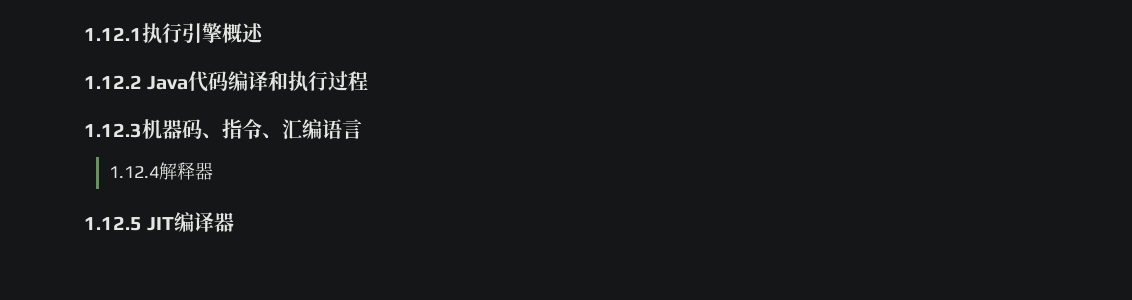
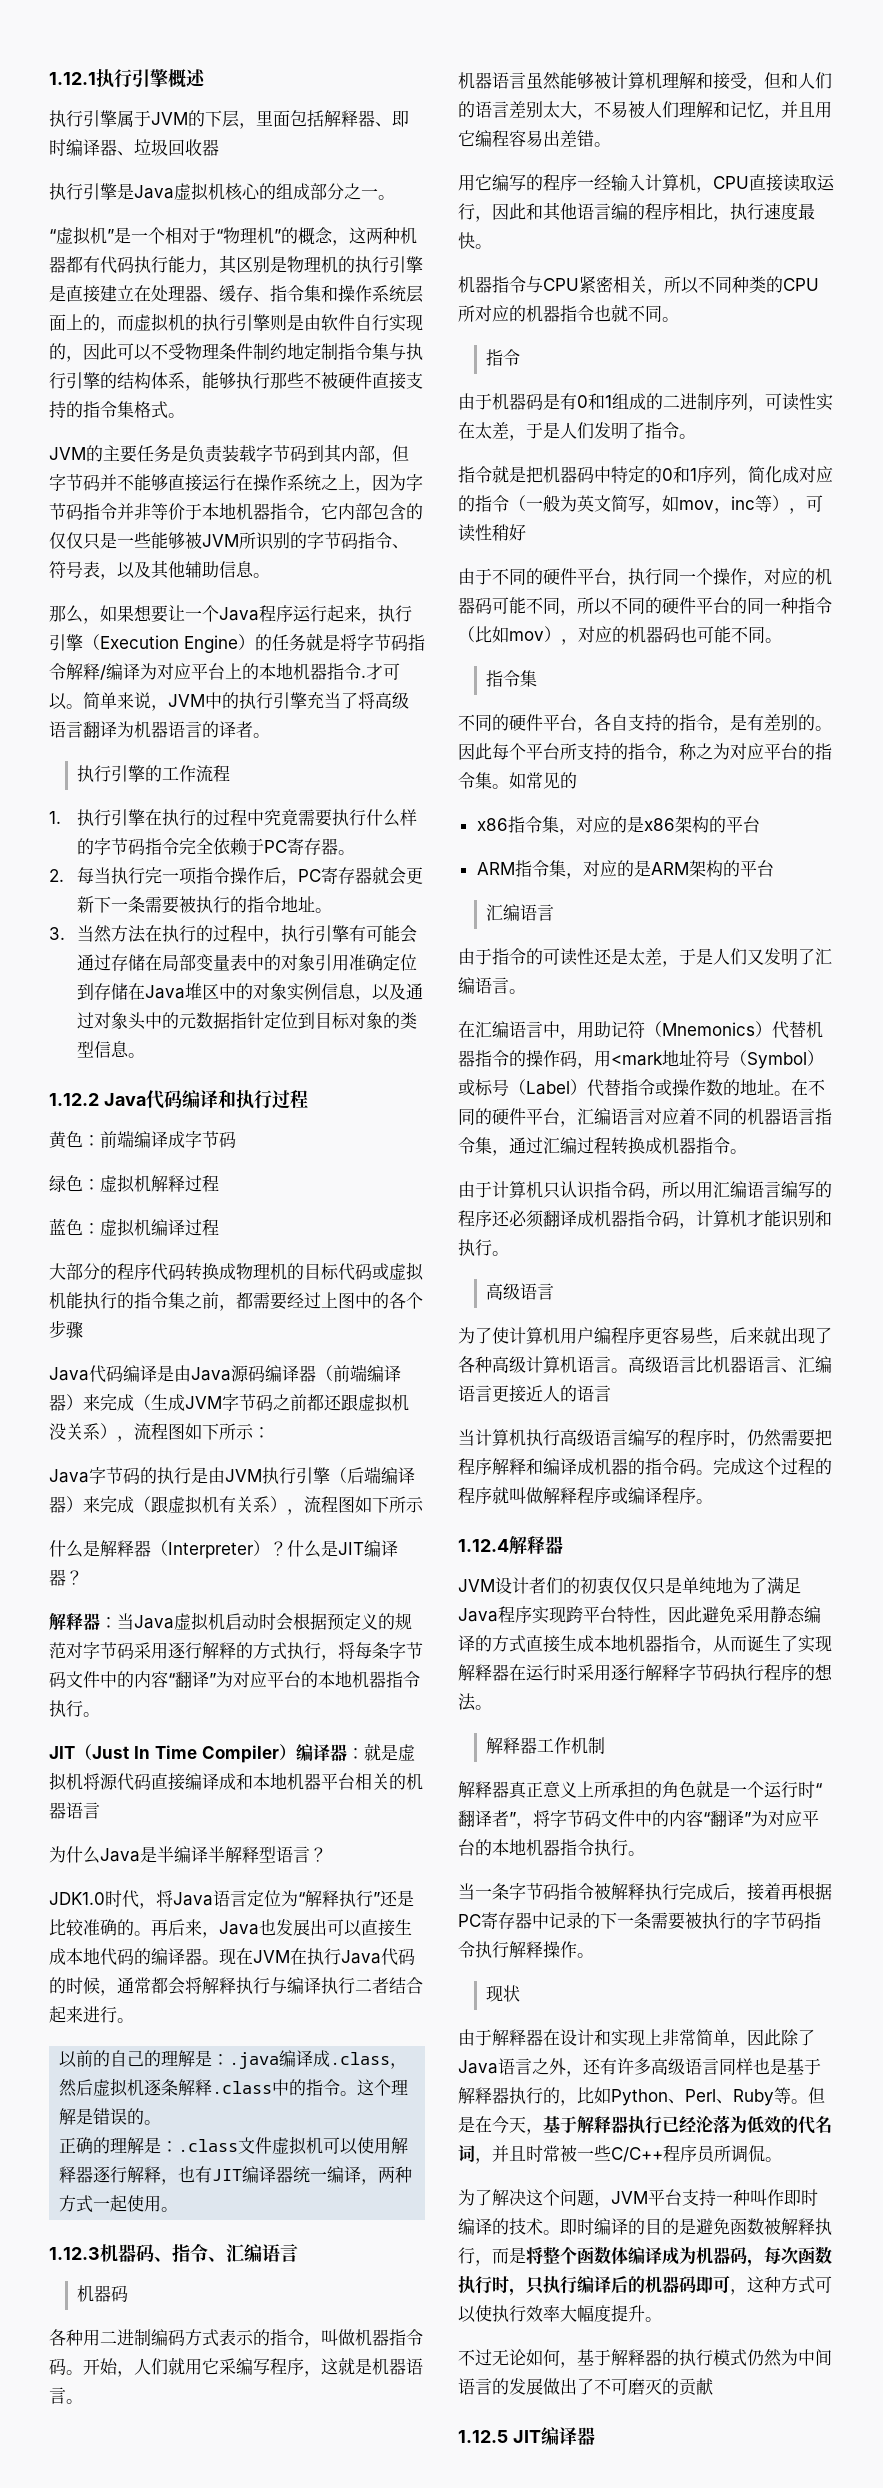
(264, 33) none -> [49,110,409,129] [49,139,219,156] [49,182,395,201] [49,226,417,246] [49,255,423,275] [49,285,423,303] [49,313,423,333] [49,343,423,362] [49,372,423,391] [49,401,185,419] [49,444,409,464] [49,474,423,493] [49,503,423,522] [49,532,409,550] [49,560,270,580] [49,605,412,624] [49,633,425,653] [49,663,400,680] [49,691,409,711] [49,721,270,738] [77,765,231,782] [49,809,418,827] [77,838,356,856] [49,866,424,886] [77,896,333,914] [49,925,418,944] [77,954,418,971] [77,983,424,1002] [77,1012,418,1030] [77,1041,146,1058] // 执行引擎属于JVM的下层，里面包括解释器、即时编译器、垃圾回收器 // 执行引擎是Java虚拟机核心的组成部分之一。 // “虚拟机”是一个相对于“物理机”的概念，这两种机器都有代码执行能力，其区别是物理机的执行引擎是直接建立在处理器、缓存、指令集和操作系统层面上的，而虚拟机的执行引擎则是由软件自行实现的，因此可以不受物理条件制约地定制指令集与执行引擎的结构体系，能够执行那些不被硬件直接支持的指令集格式。 // JVM的主要任务是负责装载字节码到其内部，但字节码并不能够直接运行在操作系统之上，因为字节码指令并非等价于本地机器指令，它内部包含的仅仅只是一些能够被JVM所识别的字节码指令、符号表，以及其他辅助信息。 // 那么，如果想要让一个Java程序运行起来，执行引擎（Execution Engine）的任务就是将字节码指令解释/编译为对应平台上的本地机器指令.才可以。简单来说，JVM中的执行引擎充当了将高级语言翻译为机器语言的译者。 // 执行引擎的工作流程 // 1.执行引擎在执行的过程中究竟需要执行什么样的字节码指令完全依赖于PC寄存器。 // 2.每当执行完一项指令操作后，PC寄存器就会更新下一条需要被执行的指令地址。 // 3.当然方法在执行的过程中，执行引擎有可能会通过存储在局部变量表中的对象引用准确定位到存储在Java堆区中的对象实例信息，以及通过对象头中的元数据指针定位到目标对象的类型信息。
(369, 81) none -> [49,1130,236,1149] [49,1174,219,1193] [49,1218,219,1237] [49,1262,424,1281] [49,1292,423,1311] [49,1320,83,1339] [49,1364,401,1383] [49,1393,409,1412] [49,1423,270,1442] [49,1466,415,1484] [49,1495,424,1515] [49,1540,398,1559] [49,1569,83,1586] [49,1612,412,1631] [49,1642,423,1661] [49,1671,420,1688] [49,1700,100,1717] [49,1743,415,1763] [49,1772,423,1791] [49,1802,100,1819] [49,1846,327,1864] [49,1890,414,1909] [49,1919,412,1938] [49,1948,415,1966] [49,1977,423,1996] [49,2006,134,2023] [59,2050,408,2069] [59,2078,409,2097] [59,2108,162,2125] [59,2136,409,2155] [59,2166,413,2185] [59,2195,179,2213] // 黄色：前端编译成字节码 // 绿色：虚拟机解释过程 // 蓝色：虚拟机编译过程 // 大部分的程序代码转换成物理机的目标代码或虚拟机能执行的指令集之前，都需要经过上图中的各个步骤 // Java代码编译是由Java源码编译器（前端编译器）来完成（生成JVM字节码之前都还跟虚拟机没关系），流程图如下所示： // Java字节码的执行是由JVM执行引擎（后端编译器）来完成（跟虚拟机有关系），流程图如下所示 // 什么是解释器（Interpreter）？什么是JIT编译器？ // 解释器：当Java虚拟机启动时会根据预定义的规范对字节码采用逐行解释的方式执行，将每条字节码文件中的内容“翻译”为对应平台的本地机器指令执行。 // JIT（Just In Time Compiler）编译器：就是虚拟机将源代码直接编译成和本地机器平台相关的机器语言 // 为什么Java是半编译半解释型语言？ // JDK1.0时代，将Java语言定位为“解释执行”还是比较准确的。再后来，Java也发展出可以直接生成本地代码的编译器。现在JVM在执行Java代码的时候，通常都会将解释执行与编译执行二者结合起来进行。 // 以前的自己的理解是：.java编译成.class，然后虚拟机逐条解释.class中的指令。这个理解是错误的。 // 正确的理解是：.class文件虚拟机可以使用解释器逐行解释，也有JIT编译器统一编译，两种方式一起使用。
[108,162,213,180] 1.12.4解释器 -> [77,2285,129,2302] [49,2329,423,2348] [49,2357,423,2377] [49,2387,83,2404] [458,72,832,91] [458,101,832,120] [458,130,611,147] [458,174,835,193] [458,202,815,222] [458,232,492,249] [458,276,819,295] [458,304,679,322] [486,349,521,366] [458,393,833,412] [458,422,696,441] [458,465,833,485] [458,495,823,514] [458,524,526,542] [458,568,832,587] [458,597,832,616] [458,626,782,645] [486,670,538,687] [458,714,832,733] [458,743,832,762] [458,772,577,789] [476,816,760,835] [476,860,774,879] [486,904,555,921] [458,948,832,967] [458,977,526,994] [458,1021,823,1040] [458,1050,824,1069] [458,1079,825,1097] [458,1108,832,1127] [458,1137,747,1156] [458,1181,832,1200] [458,1210,832,1229] [458,1239,509,1256] [486,1283,555,1300] [458,1326,832,1346] [458,1356,832,1373] [458,1385,611,1403] [458,1429,832,1448] [458,1458,832,1475] [458,1486,713,1504] [458,1536,563,1554] [458,1577,801,1595] [458,1606,821,1625] [458,1635,832,1654] [458,1664,833,1681] [458,1693,492,1711] [486,1737,606,1754] [458,1780,822,1799] [458,1810,819,1829] [458,1839,645,1856] [458,1883,832,1902] [458,1912,821,1930] [458,1941,594,1958] [486,1985,521,2002] [458,2029,815,2048] [458,2058,821,2077] [458,2087,825,2106] [458,2115,832,2135] [458,2145,782,2164] [458,2189,818,2208] [458,2218,832,2235] [458,2246,832,2267] [458,2275,832,2296] [458,2305,662,2323] [458,2349,832,2368] [458,2378,713,2396] 机器码 // 各种用二进制编码方式表示的指令，叫做机器指令码。开始，人们就用它采编写程序，这就是机器语言。 // 机器语言虽然能够被计算机理解和接受，但和人们的语言差别太大，不易被人们理解和记忆，并且用它编程容易出差错。 // 用它编写的程序一经输入计算机，CPU直接读取运行，因此和其他语言编的程序相比，执行速度最快。 // 机器指令与CPU紧密相关，所以不同种类的CPU所对应的机器指令也就不同。 // 指令 // 由于机器码是有0和1组成的二进制序列，可读性实在太差，于是人们发明了指令。 // 指令就是把机器码中特定的0和1序列，简化成对应的指令（一般为英文简写，如mov，inc等），可读性稍好 // 由于不同的硬件平台，执行同一个操作，对应的机器码可能不同，所以不同的硬件平台的同一种指令（比如mov），对应的机器码也可能不同。 // 指令集 // 不同的硬件平台，各自支持的指令，是有差别的。因此每个平台所支持的指令，称之为对应平台的指令集。如常见的 // x86指令集，对应的是x86架构的平台 // ARM指令集，对应的是ARM架构的平台 // 汇编语言 // 由于指令的可读性还是太差，于是人们又发明了汇编语言。 // 在汇编语言中，用助记符（Mnemonics）代替机器指令的操作码，用<mark地址符号（Symbol）或标号（Label）代替指令或操作数的地址。在不同的硬件平台，汇编语言对应着不同的机器语言指令集，通过汇编过程转换成机器指令。 // 由于计算机只认识指令码，所以用汇编语言编写的程序还必须翻译成机器指令码，计算机才能识别和执行。 // 高级语言 // 为了使计算机用户编程序更容易些，后来就出现了各种高级计算机语言。高级语言比机器语言、汇编语言更接近人的语言 // 当计算机执行高级语言编写的程序时，仍然需要把程序解释和编译成机器的指令码。完成这个过程的程序就叫做解释程序或编译程序。 // 1.12.4解释器 // JVM设计者们的初衷仅仅只是单纯地为了满足Java程序实现跨平台特性，因此避免采用静态编译的方式直接生成本地机器指令，从而诞生了实现解释器在运行时采用逐行解释字节码执行程序的想法。 // 解释器工作机制 // 解释器真正意义上所承担的角色就是一个运行时“翻译者”，将字节码文件中的内容“翻译”为对应平台的本地机器指令执行。 // 当一条字节码指令被解释执行完成后，接着再根据PC寄存器中记录的下一条需要被执行的字节码指令执行解释操作。 // 现状 // 由于解释器在设计和实现上非常简单，因此除了Java语言之外，还有许多高级语言同样也是基于解释器执行的，比如Python、Perl、Ruby等。但是在今天，基于解释器执行已经沦落为低效的代名词，并且时常被一些C/C++程序员所调侃。 // 为了解决这个问题，JVM平台支持一种叫作即时编译的技术。即时编译的目的是避免函数被解释执行，而是将整个函数体编译成为机器码，每次函数执行时，只执行编译后的机器码即可，这种方式可以使执行效率大幅度提升。 // 不过无论如何，基于解释器的执行模式仍然为中间语言的发展做出了不可磨灭的贡献

